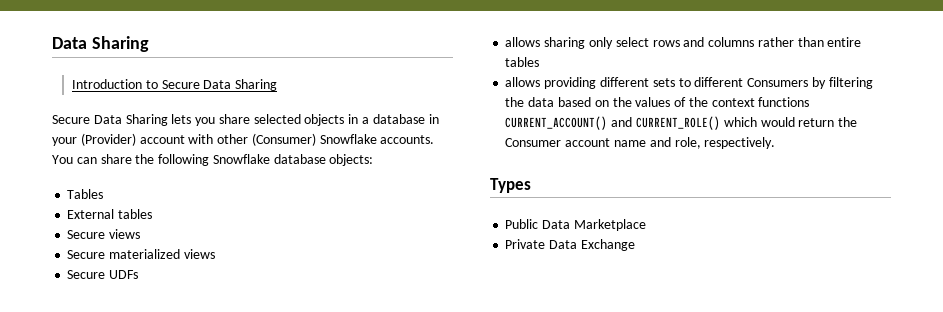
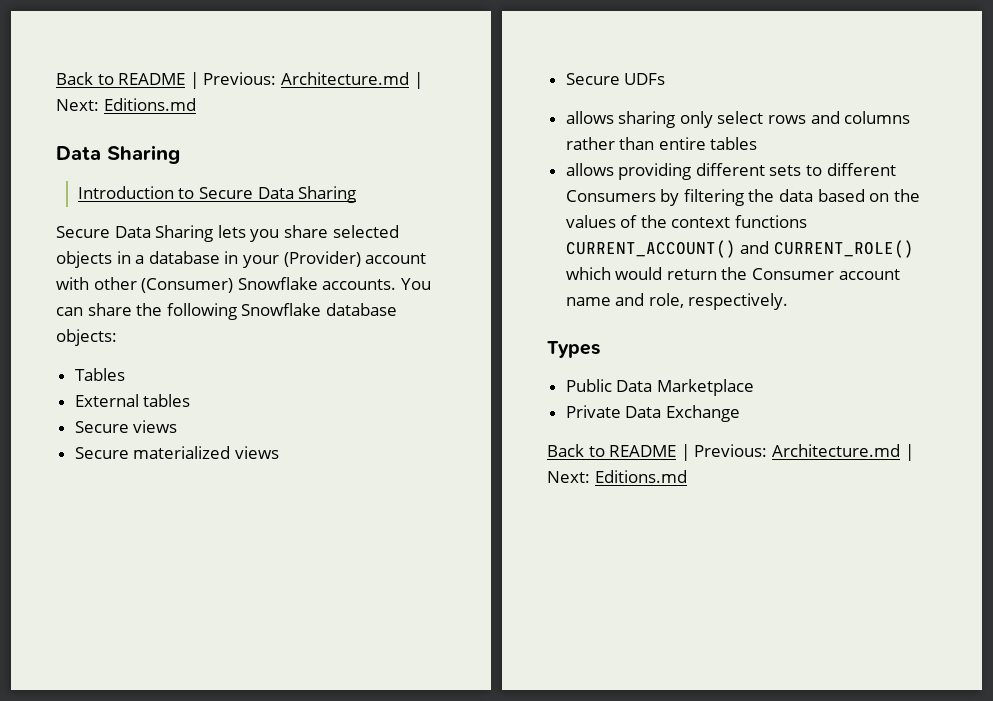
(52, 43) none -> [56,72,423,89] [56,98,196,111] Back to README | Previous: Architecture.md | Next: Editions.md //
(635, 245) none -> [547,444,914,461] [547,470,687,483] // Back to README | Previous: Architecture.md | Next: Editions.md

